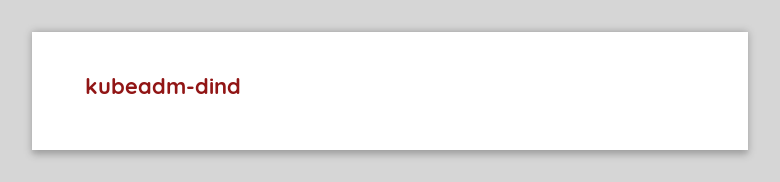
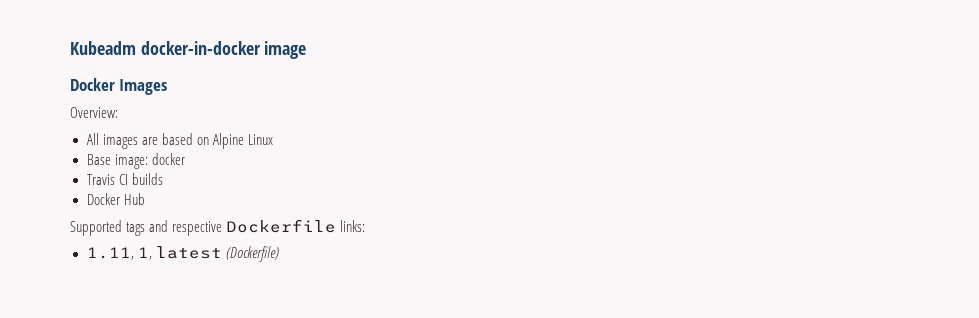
[85,78,241,94] kubeadm-dind -> [70,41,307,59] [70,78,168,95] [70,107,118,118] [86,133,273,149] [86,153,185,169] [86,173,163,185] [86,193,145,205] [70,219,366,236] [86,246,279,262] Kubeadm docker-in-docker image // Docker Images // Overview: // All images are based on Alpine Linux // Base image: docker // Travis CI builds // Docker Hub // Supported tags and respective Dockerfile links: // 1.11, 1, latest (Dockerfile)

